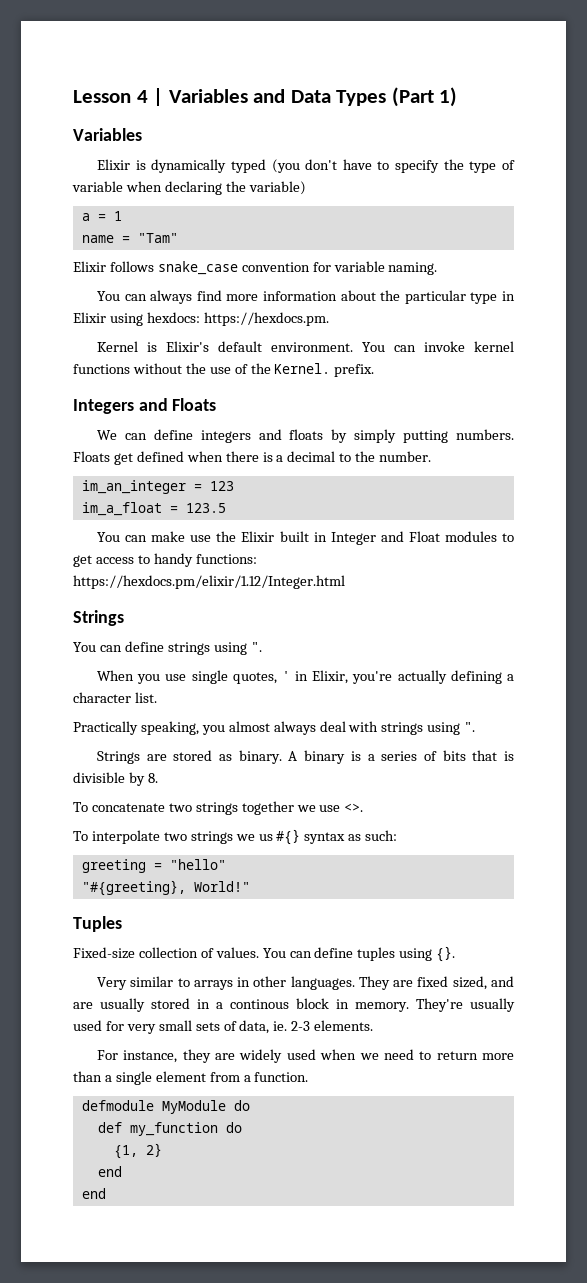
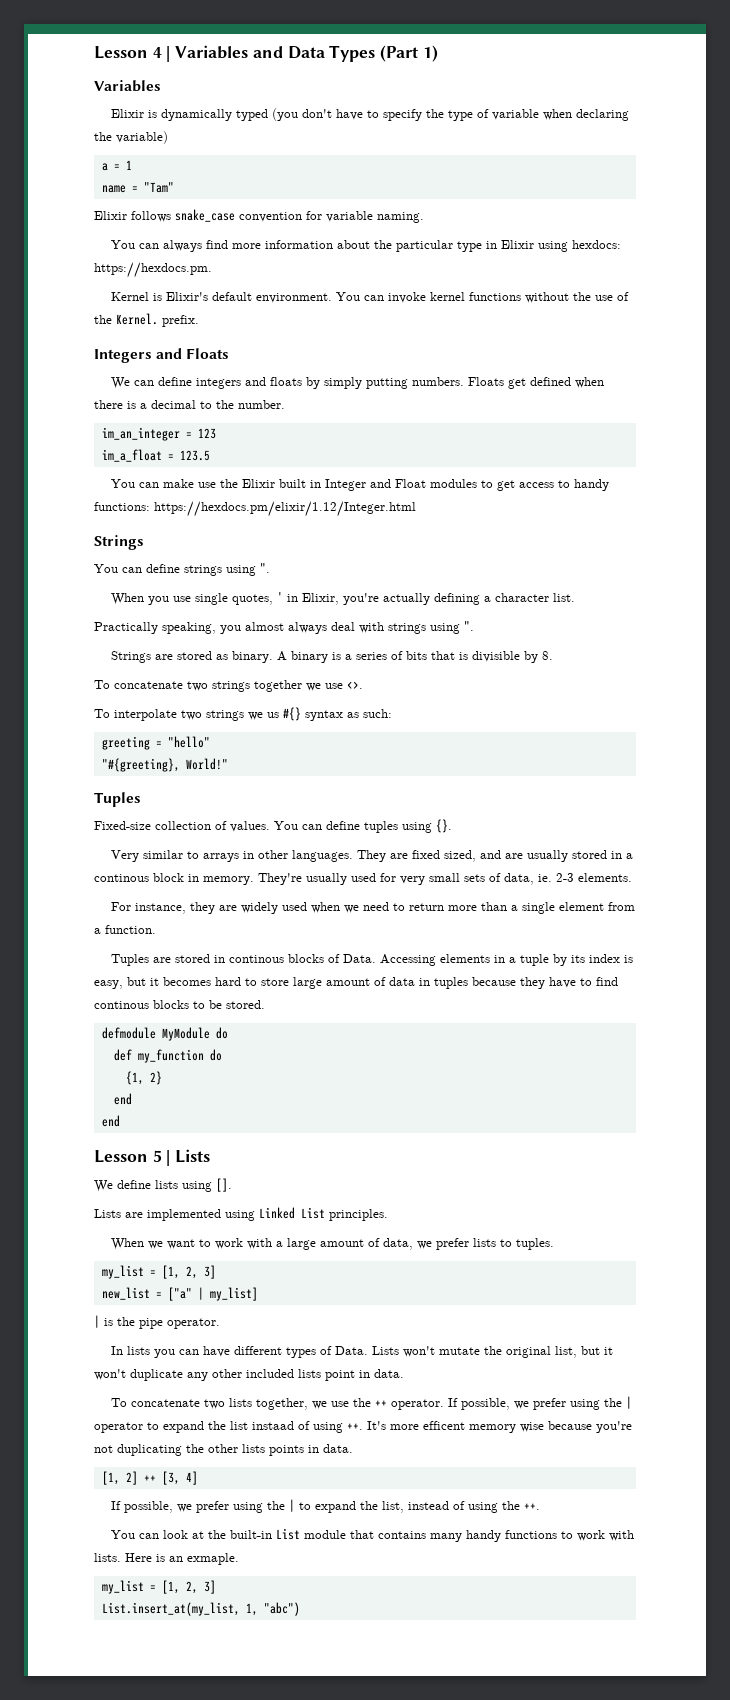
(309, 1077) none -> [111,954,634,966] [94,977,618,989] [94,1000,265,1009] // Tuples are stored in continous blocks of Data. Accessing elements in a tuple by its index is easy, but it becomes hard to store large amount of data in tuples because they have to find continous blocks to be stored.
(106, 1193) none -> [94,1149,211,1166] [94,1178,232,1192] [94,1207,388,1221] [111,1238,555,1250] [101,1265,216,1279] [101,1287,258,1301] [94,1315,220,1329] [111,1346,614,1358] [94,1369,404,1381] [111,1396,633,1410] [94,1421,632,1433] [94,1444,353,1456] [101,1471,198,1485] [111,1499,541,1513] [111,1528,635,1542] [94,1553,239,1565] [101,1580,216,1594] [101,1602,300,1616] // Lesson 5 | Lists // We define lists using []. // Lists are implemented using Linked List principles. // When we want to work with a large amount of data, we prefer lists to tuples. // my_list = [1, 2, 3] // new_list = ["a" | my_list] // | is the pipe operator. // In lists you can have different types of Data. Lists won't mutate the original list, but it won't duplicate any other included lists point in data. // To concatenate two lists together, we use the ++ operator. If possible, we prefer using the | operator to expand the list instaad of using ++. It's more efficent memory wise because you're not duplicating the other lists points in data. // [1, 2] ++ [3, 4] // If possible, we prefer using the | to expand the list, instead of using the ++. // You can look at the built-in List module that contains many handy functions to work with lists. Here is an exmaple. // my_list = [1, 2, 3] // List.insert_at(my_list, 1, "abc")

